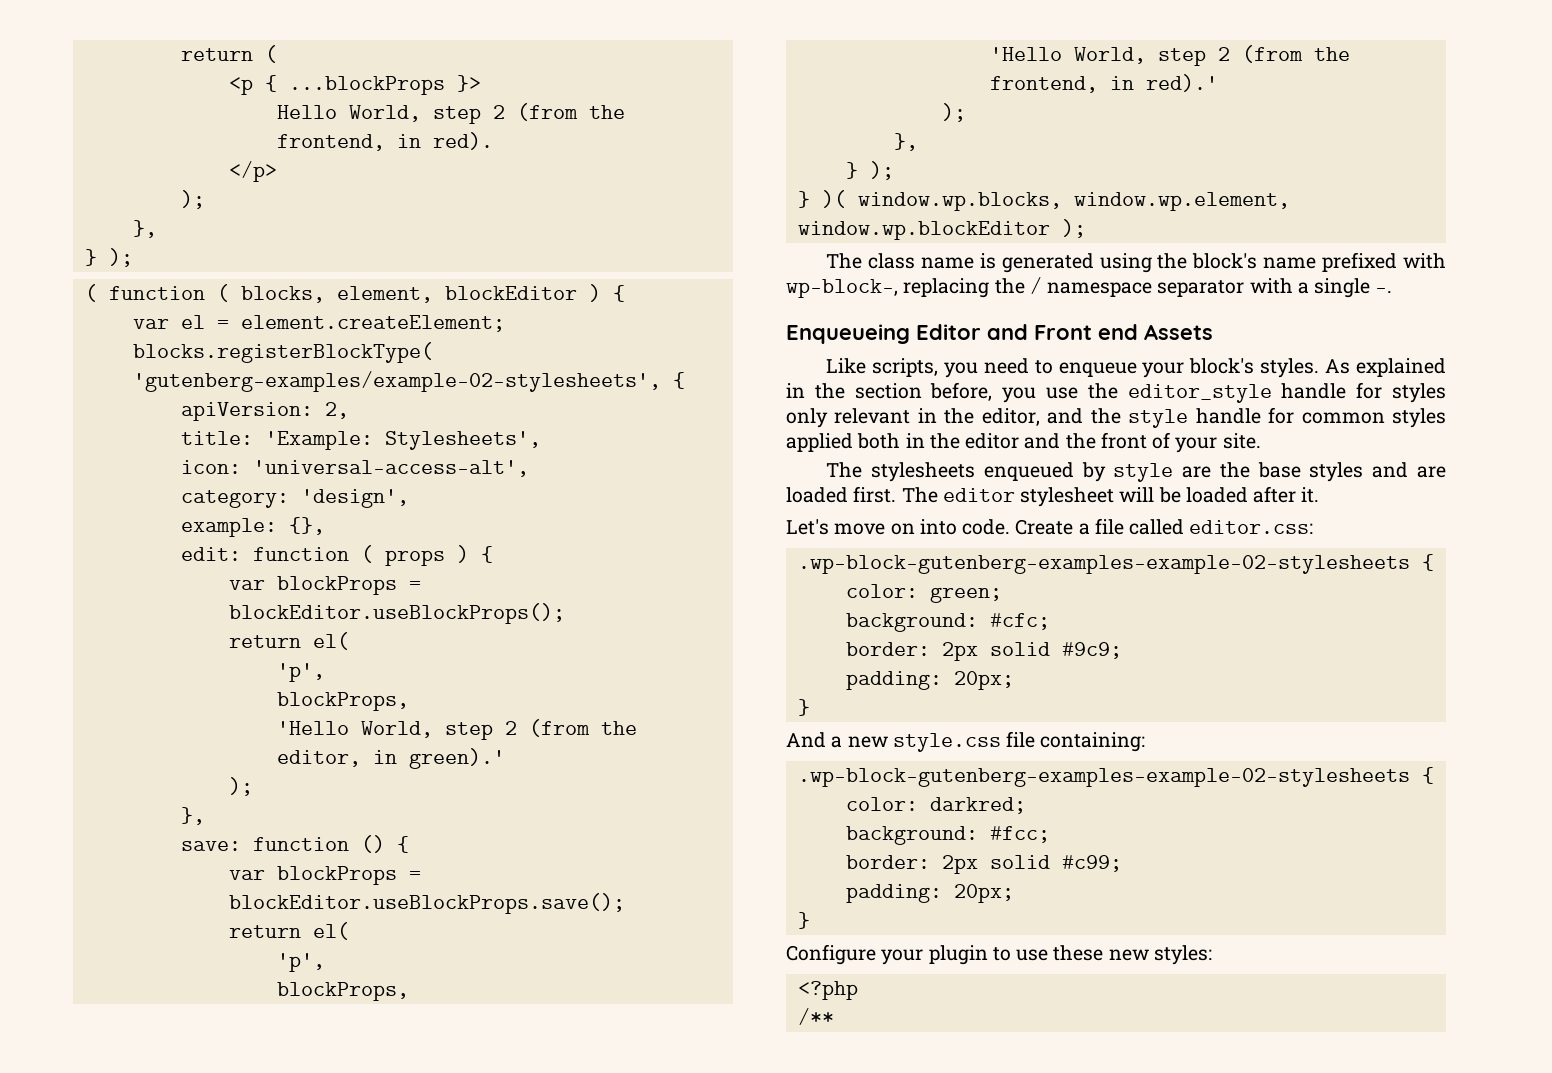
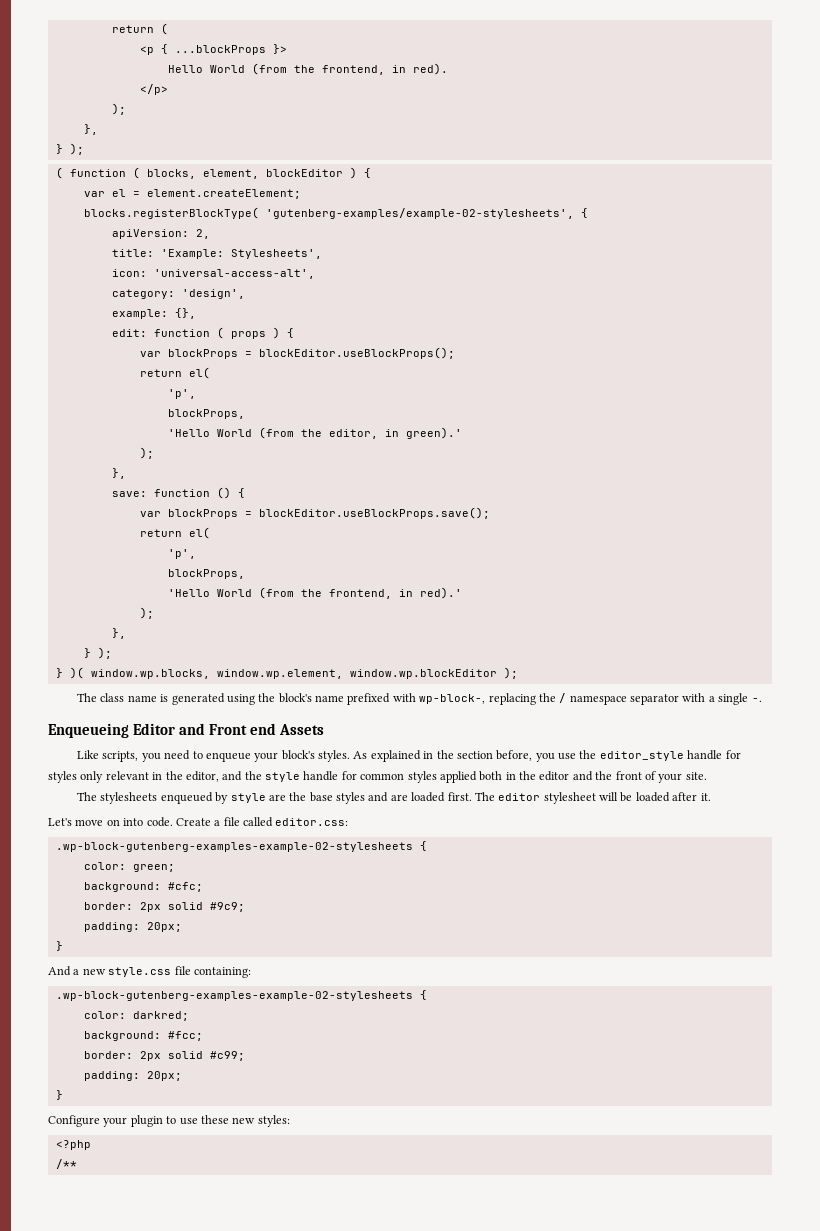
[348,105,505,124] World, step 2 -> [209,65,245,73] World
[360,721,517,740] World, step 2 -> [216,429,252,437] World
[1073,47,1230,66] World, step 2 -> [216,589,252,597] World

